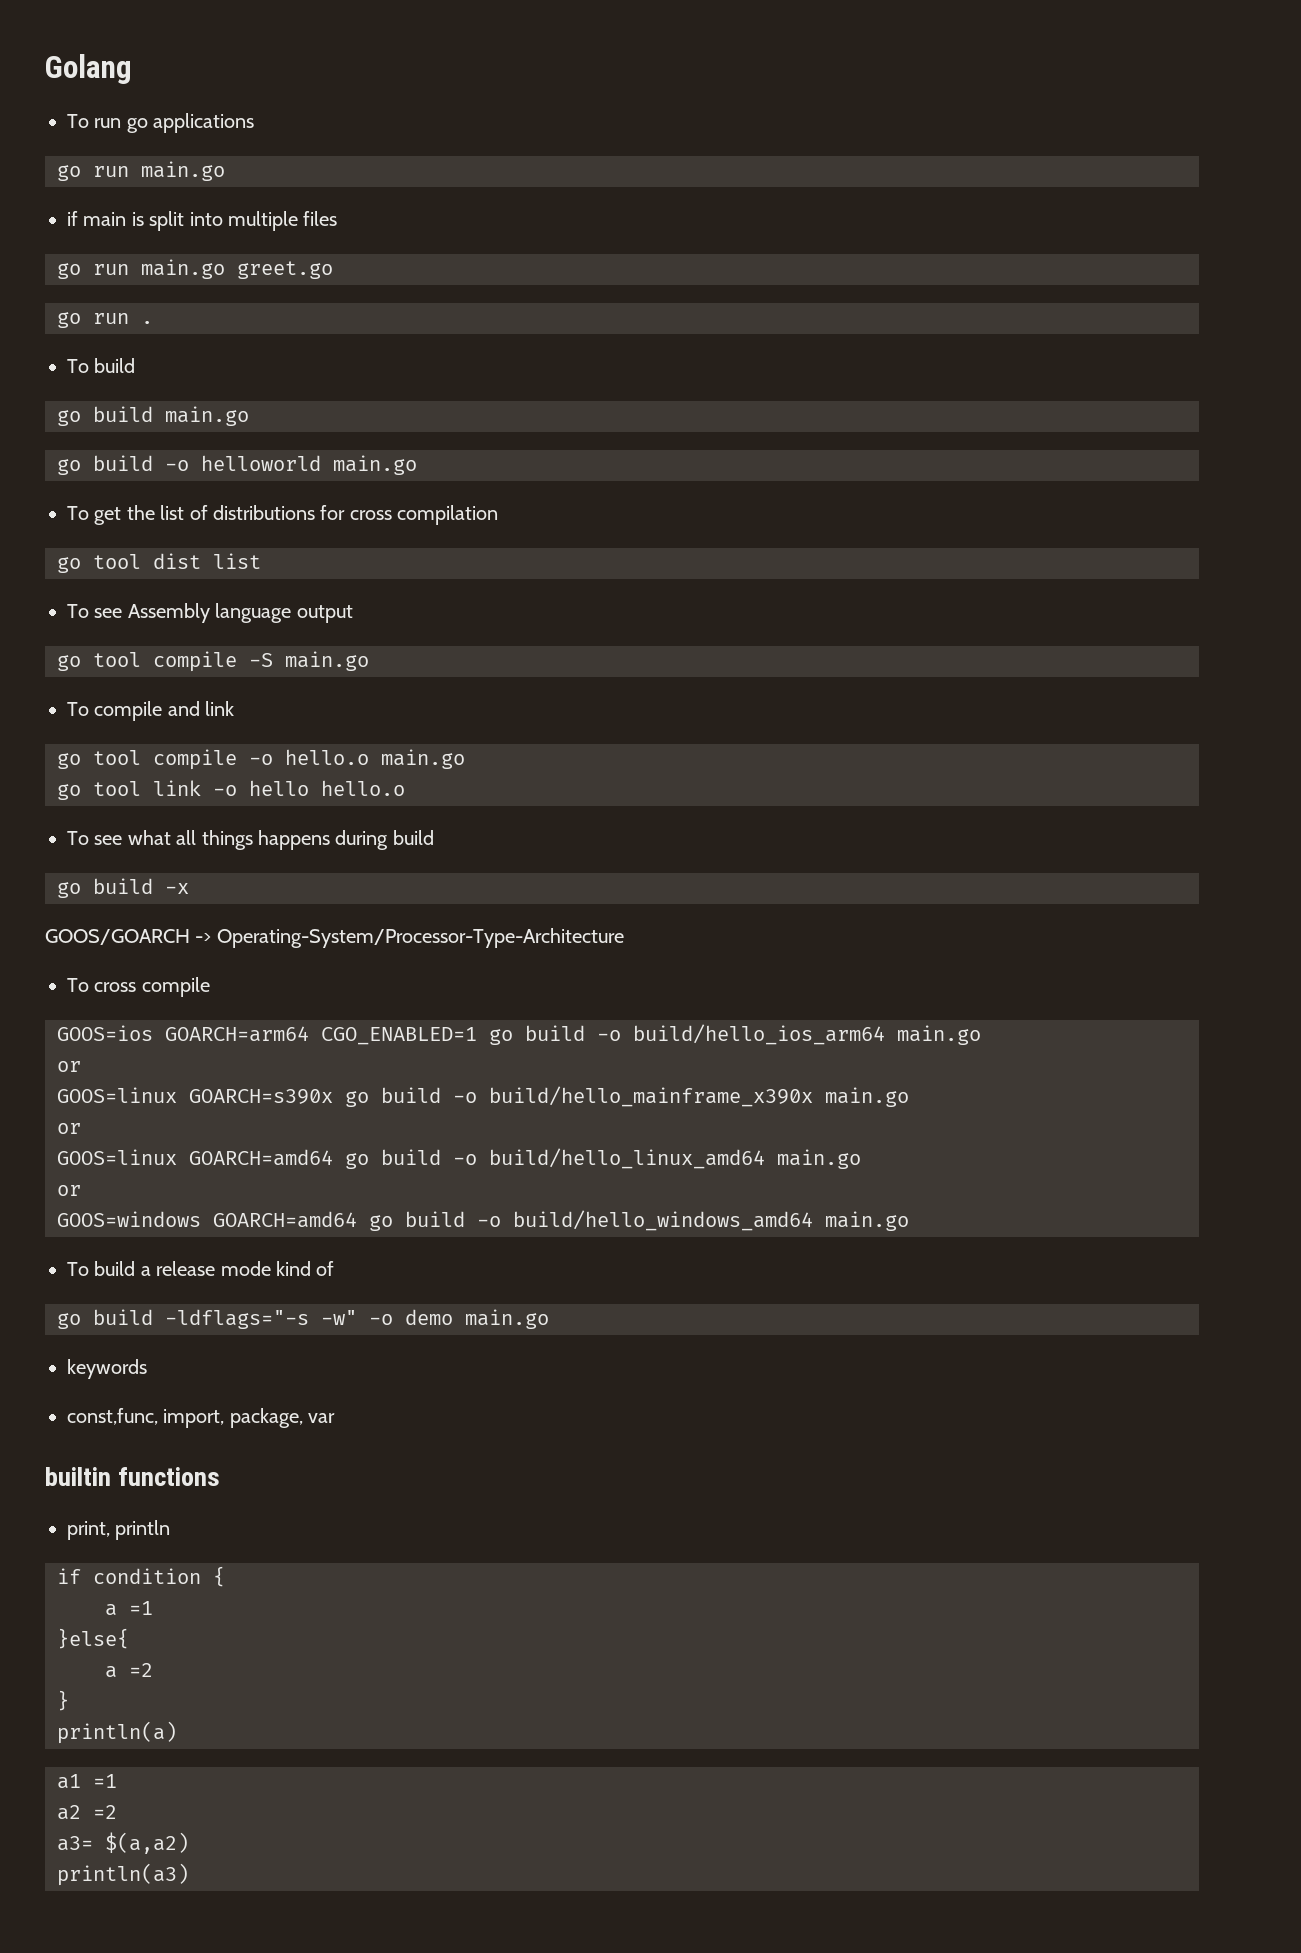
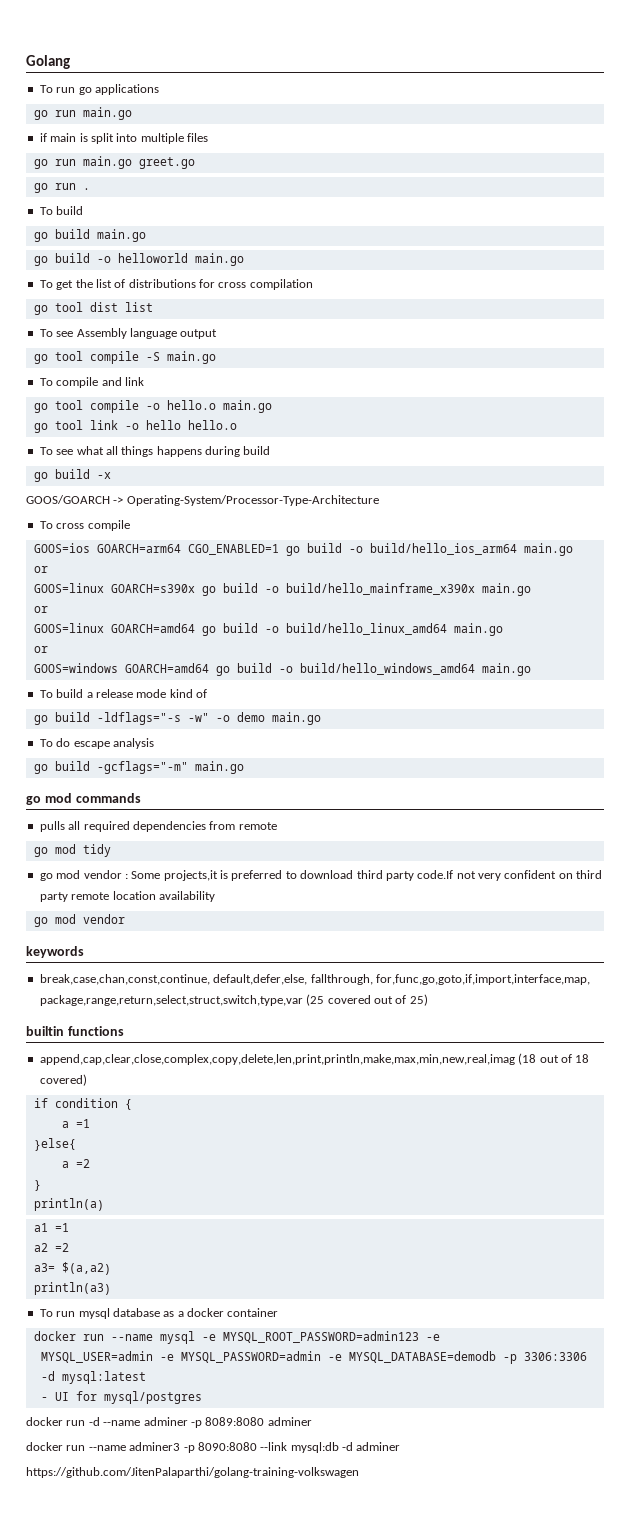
[67,1359,147,1379] [67,1408,336,1428] [45,1467,221,1486] [67,1520,171,1540] keywords // const,func, import, package, var // builtin functions // print, println -> [39,738,154,749] [33,761,244,774] [26,793,141,805] [39,821,277,832] [33,844,111,857] [39,870,603,881] [39,891,215,902] [33,914,125,927] [26,946,84,958] [39,974,590,985] [39,994,428,1006] [26,1026,124,1036] [39,1053,590,1065] [39,1074,87,1086] To do escape analysis // go build -gcflags="-m" main.go // go mod commands // pulls all required dependencies from remote // go mod tidy // go mod vendor : Some projects,it is preferred to download third party code.If not very confident on third party remote location availability // go mod vendor // keywords // break,case,chan,const,continue, default,defer,else, fallthrough, for,func,go,goto,if,import,interface,map, package,range,return,select,struct,switch,type,var (25 covered out of 25) // builtin functions // append,cap,clear,close,complex,copy,delete,len,print,println,make,max,min,new,real,imag (18 out of 18 covered)
(189, 1874) none -> [39,1308,279,1319] [33,1331,440,1344] [40,1351,587,1364] [40,1371,146,1384] [40,1391,202,1404] [26,1417,312,1428] [26,1442,401,1453] [26,1467,359,1478] // To run mysql database as a docker container // docker run --name mysql -e MYSQL_ROOT_PASSWORD=admin123 -e // MYSQL_USER=admin -e MYSQL_PASSWORD=admin -e MYSQL_DATABASE=demodb -p 3306:3306 -d mysql:latest // - UI for mysql/postgres // docker run -d --name adminer -p 8089:8080 adminer // docker run --name adminer3 -p 8090:8080 --link mysql:db -d adminer // https://github.com/JitenPalaparthi/golang-training-volkswagen

